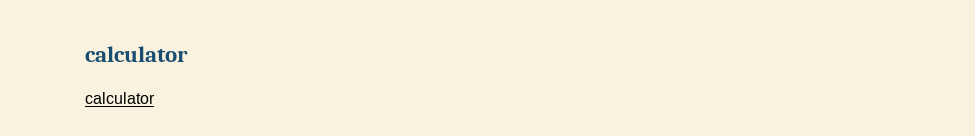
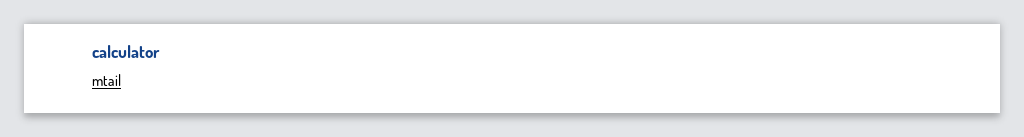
[85,92,155,104] calculator -> [92,74,121,86] mtail

